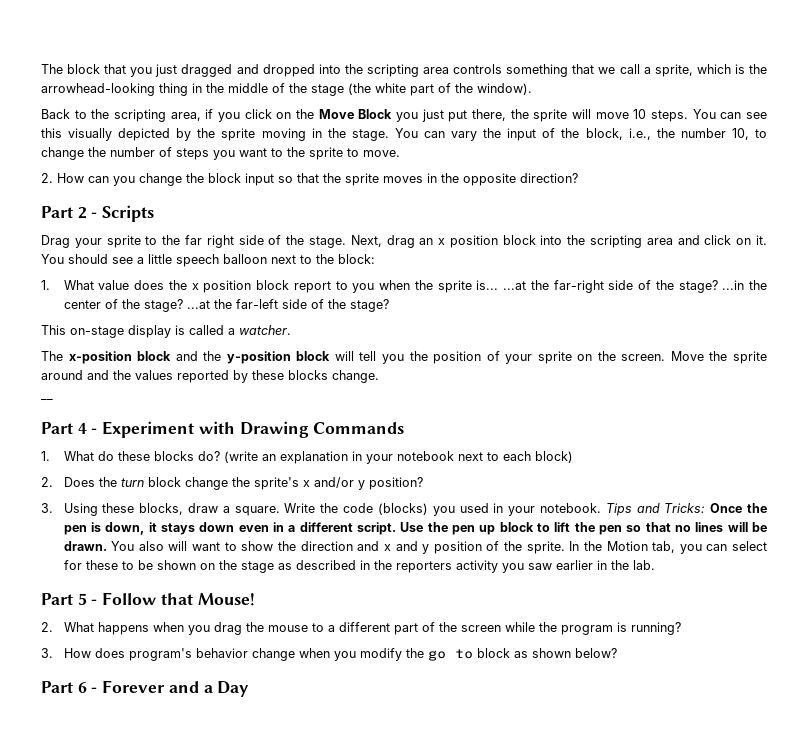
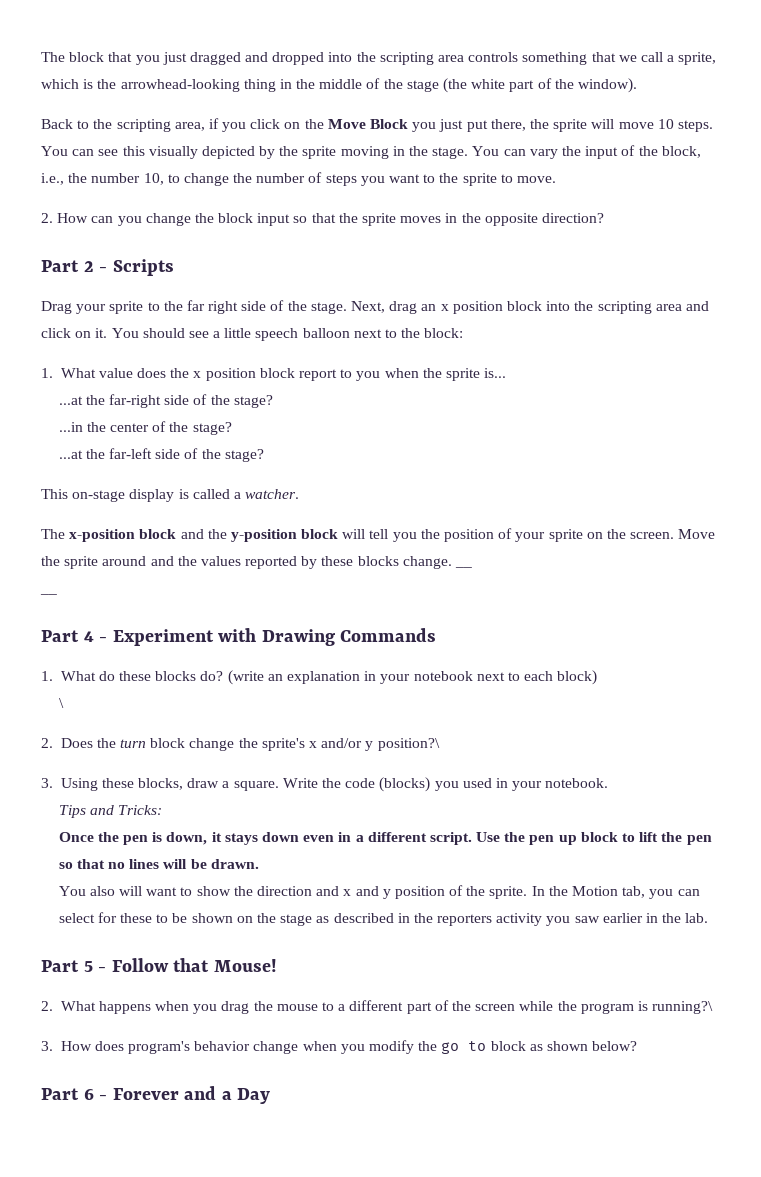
(499, 285) none -> (507, 373) //
(718, 286) none -> (273, 401) //
(183, 305) none -> (232, 428) //
(379, 376) none -> [455,566,473,568] __
(573, 457) none -> [58,698,64,708] // \
[368,477,423,490] position? -> [377,738,440,751] position?\
(601, 508) none -> (609, 783) //
(706, 508) none -> (163, 810) //
(107, 546) none -> (259, 864) //
[630,622,681,635] running? -> [652,1001,714,1014] running?\

